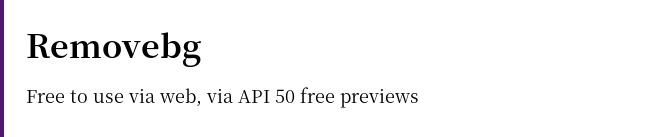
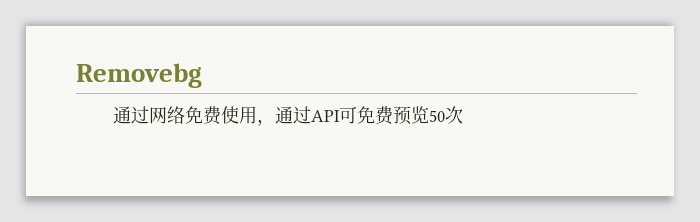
[26,87,419,108] Free to use via web, via API 50 free previews -> [113,106,464,126] 通过网络免费使用，通过API可免费预览50次

